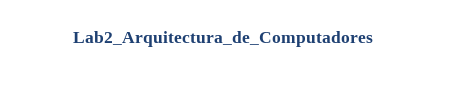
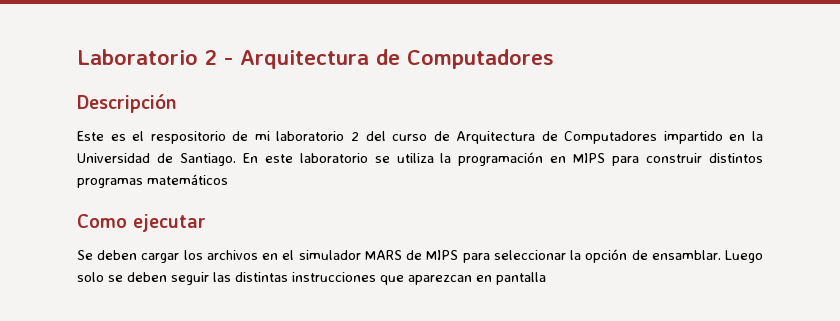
[73,31,373,47] Lab2_Arquitectura_de_Computadores -> [77,49,554,69] [77,94,177,113] [77,131,763,144] [77,152,764,166] [77,174,228,188] [77,214,206,232] [77,249,764,263] [77,272,546,285] Laboratorio 2 - Arquitectura de Computadores // Descripción // Este es el respositorio de mi laboratorio 2 del curso de Arquitectura de Computadores impartido en la Universidad de Santiago. En este laboratorio se utiliza la programación en MIPS para construir distintos programas matemáticos // Como ejecutar // Se deben cargar los archivos en el simulador MARS de MIPS para seleccionar la opción de ensamblar. Luego solo se deben seguir las distintas instrucciones que aparezcan en pantalla

